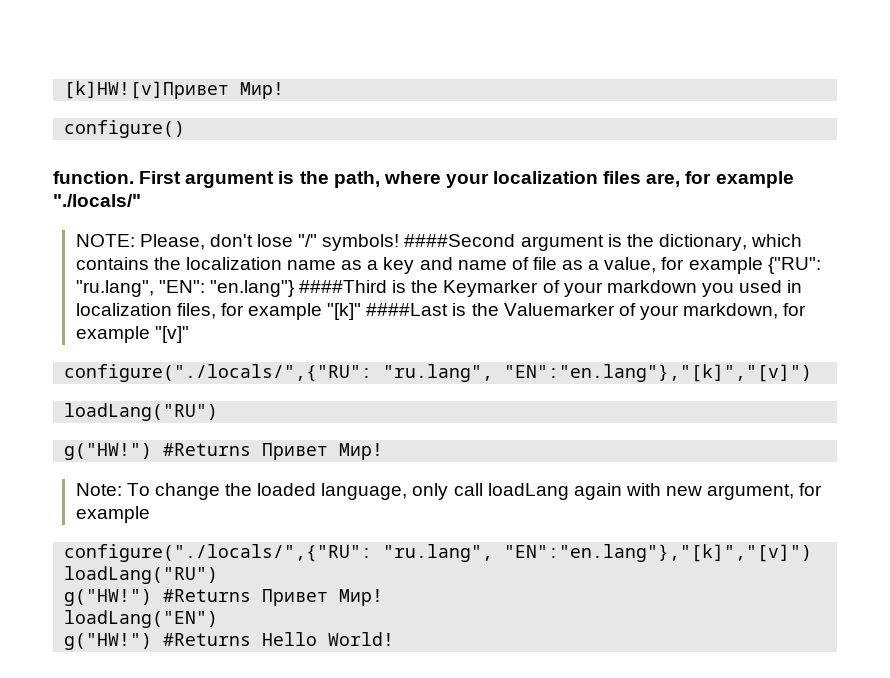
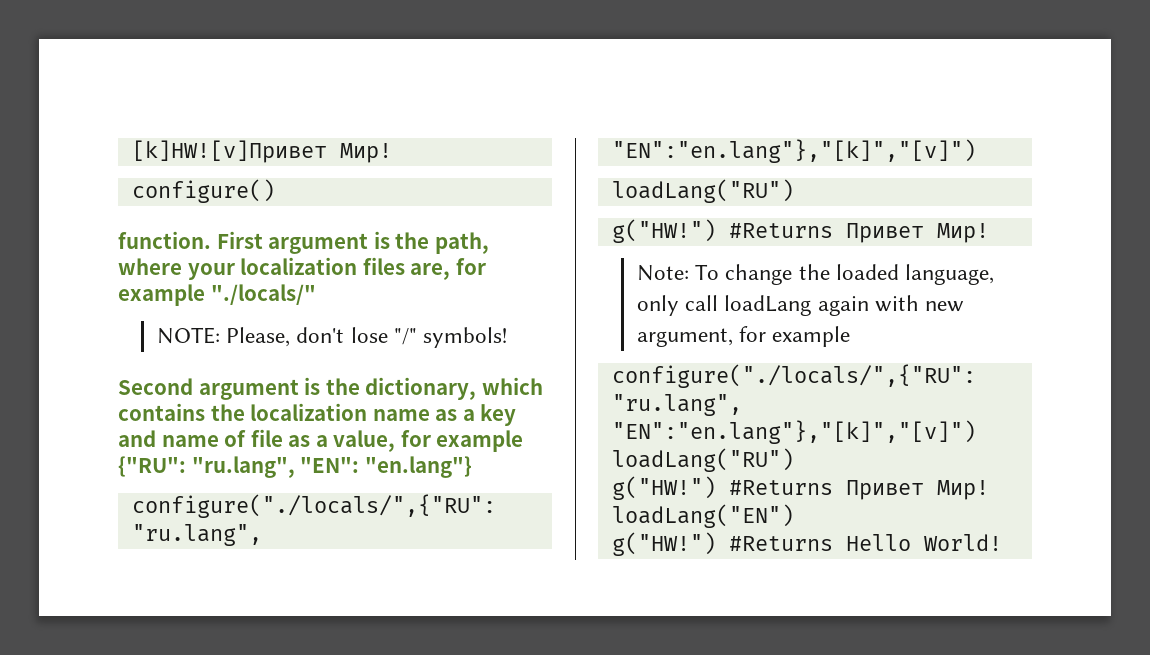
[404,234,516,247] ####Second -> [118,378,193,395] // Second
[299,280,803,297] [75,303,807,320] [75,326,189,343] ####Third is the Keymarker of your markdown you used in localization files, for example "[k]" ####Last is the Valuemarker of your markdown, for example "[v]" -> (472, 467) none

